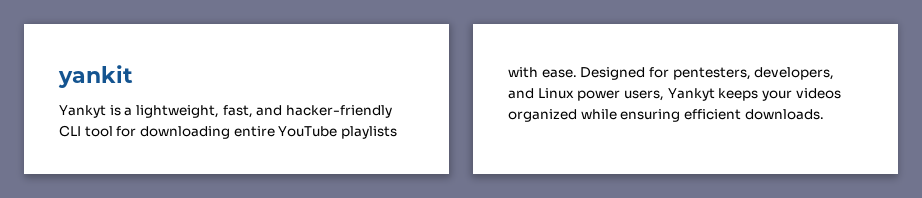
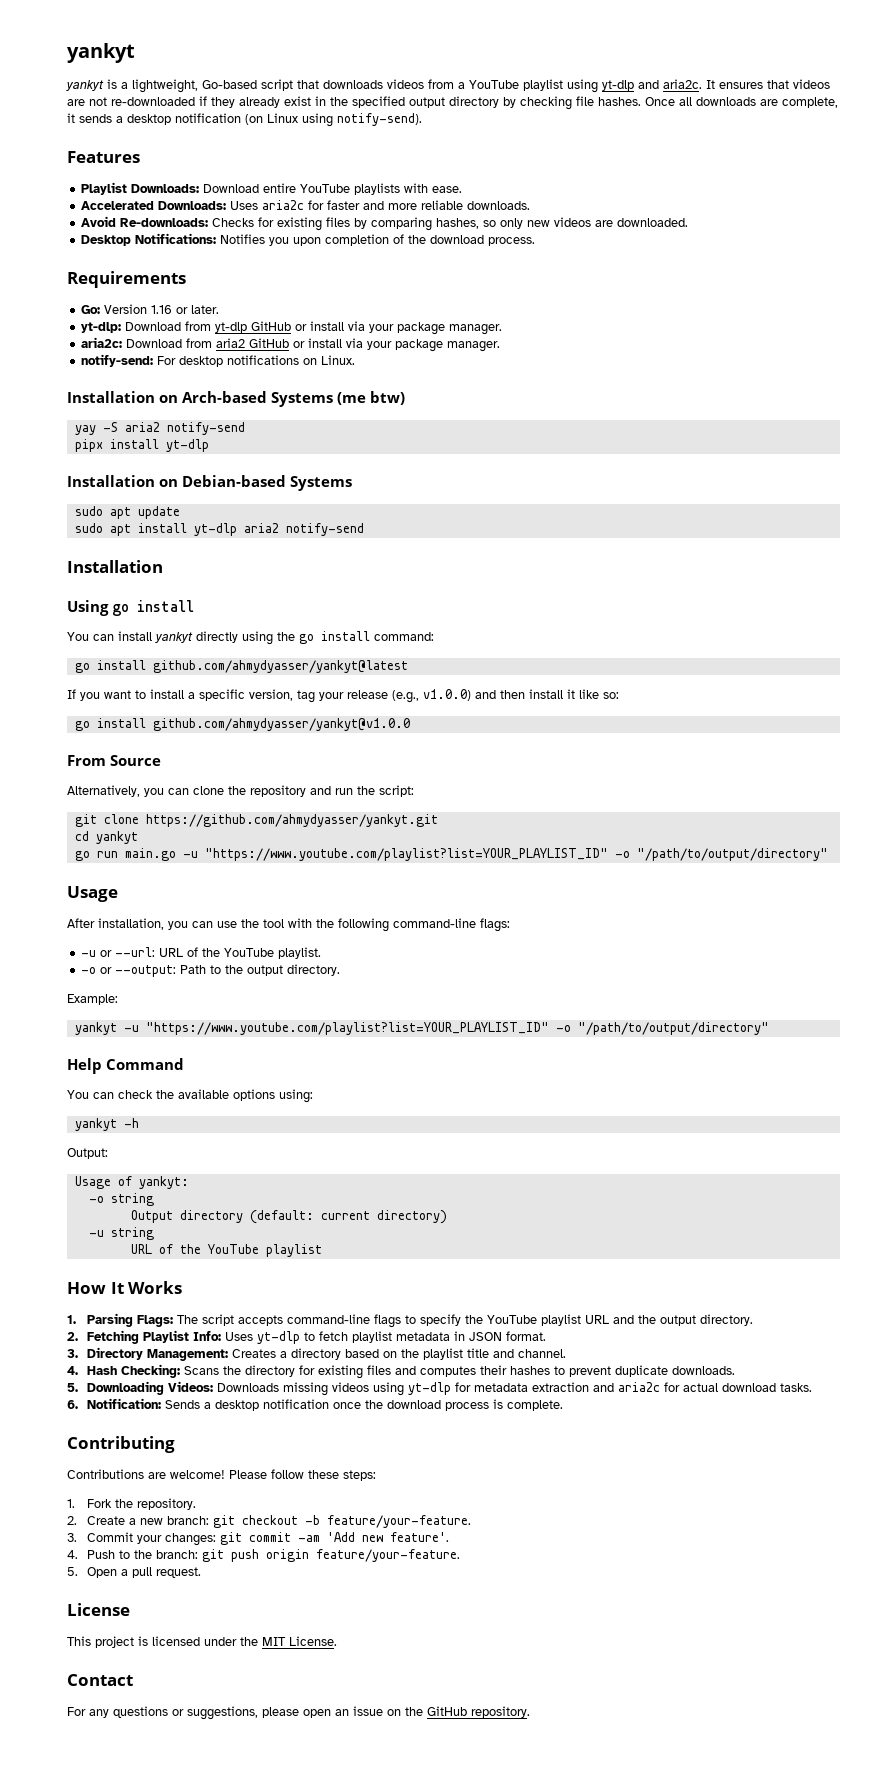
[58,65,133,88] [59,105,106,118] yankit // Yankyt -> [67,43,135,63] [66,80,104,91] yankyt // yankyt
[222,105,392,118] [59,125,230,139] fast, and hacker-friendly CLI tool for downloading -> [202,79,830,93] [67,96,838,110] [67,113,422,127] [67,151,140,163] [81,182,260,195] Go-based script that downloads videos from a YouTube playlist using yt-dlp and aria2c. It ensures that videos are not re-downloaded if they already exist in the specified output directory by checking file hashes. Once all downloads are complete, it sends a desktop notification (on Linux using notify-send). // Features // Playlist Downloads: Download
[580,67,835,80] [508,88,841,101] [508,109,824,122] Designed for pentesters, developers, and Linux power users, Yankyt keeps your videos organized while ensuring efficient downloads. -> [81,200,531,210] [81,216,689,231] [81,233,536,246] [67,271,186,288] [81,304,220,314] [81,321,503,335] [81,337,501,352] [81,354,356,367] [67,391,405,407] [74,422,245,435] [74,439,209,452] [67,475,352,491] [74,506,180,519] [74,523,364,536] [67,560,163,573] [67,600,194,616] [67,631,434,645] [74,660,408,673] [67,689,619,703] [74,718,410,731] [67,755,161,766] [67,785,414,797] [74,814,438,827] [74,831,138,844] [74,848,828,861] [67,886,118,902] [67,918,510,932] [81,947,322,959] [81,964,341,977] [67,994,118,1005] [74,1022,769,1035] [67,1058,184,1074] [67,1089,313,1103] [74,1118,139,1131] [67,1148,108,1159] [74,1176,189,1189] [88,1193,154,1206] [130,1210,447,1224] [88,1227,154,1240] [130,1244,322,1257] [67,1281,183,1294] [67,1313,754,1328] [67,1330,547,1344] [67,1347,567,1361] [67,1364,736,1379] [67,1381,813,1396] [67,1398,564,1411] [67,1436,175,1453] [67,1469,376,1481] [67,1498,197,1510] [67,1515,472,1528] [67,1532,450,1546] [67,1549,461,1562] [67,1567,202,1578] [67,1603,130,1616] [67,1636,337,1648] [67,1674,133,1686] [67,1706,530,1720] // Accelerated Downloads: Uses aria2c for faster and more reliable downloads. // Avoid Re-downloads: Checks for existing files by comparing hashes, so only new videos are downloaded. // Desktop Notifications: Notifies you upon completion of the download process. // Requirements // Go: Version 1.16 or later. // yt-dlp: Download from yt-dlp GitHub or install via your package manager. // aria2c: Download from aria2 GitHub or install via your package manager. // notify-send: For desktop notifications on Linux. // Installation on Arch-based Systems (me btw) // yay -S aria2 notify-send // pipx install yt-dlp // Installation on Debian-based Systems // sudo apt update // sudo apt install yt-dlp aria2 notify-send // Installation // Using go install // You can install yankyt directly using the go install command: // go install github.com/ahmydyasser/yankyt@latest // If you want to install a specific version, tag your release (e.g., v1.0.0) and then install it like so: // go install github.com/ahmydyasser/yankyt@v1.0.0 // From Source // Alternatively, you can clone the repository and run the script: // git clone https://github.com/ahmydyasser/yankyt.git // cd yankyt // go run main.go -u "https://www.youtube.com/playlist?list=YOUR_PLAYLIST_ID" -o "/path/to/output/directory" // Usage // After installation, you can use the tool with the following command-line flags: // -u or --url: URL of the YouTube playlist. // -o or --output: Path to the output directory. // Example: // yankyt -u "https://www.youtube.com/playlist?list=YOUR_PLAYLIST_ID" -o "/path/to/output/directory" // Help Command // You can check the available options using: // yankyt -h // Output: // Usage of yankyt: // -o string // Output directory (default: current directory) // -u string // URL of the YouTube playlist // How It Works // 1. Parsing Flags: The script accepts command-line flags to specify the YouTube playlist URL and the output directory. // 2. Fetching Playlist Info: Uses yt-dlp to fetch playlist metadata in JSON format. // 3. Directory Management: Creates a directory based on the playlist title and channel. // 4. Hash Checking: Scans the directory for existing files and computes their hashes to prevent duplicate downloads. // 5. Downloading Videos: Downloads missing videos using yt-dlp for metadata extraction and aria2c for actual download tasks. // 6. Notification: Sends a desktop notification once the download process is complete. // Contributing // Contributions are welcome! Please follow these steps: // 1. Fork the repository. // 2. Create a new branch: git checkout -b feature/your-feature. // 3. Commit your changes: git commit -am 'Add new feature'. // 4. Push to the branch: git push origin feature/your-feature. // 5. Open a pull request. // License // This project is licensed under the MIT License. // Contact // For any questions or suggestions, please open an issue on the GitHub repository.

